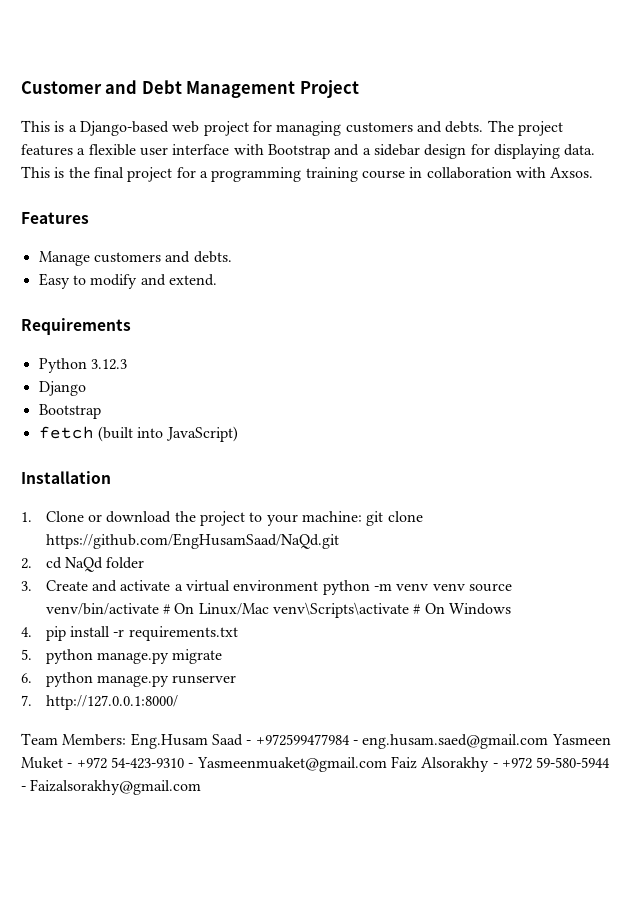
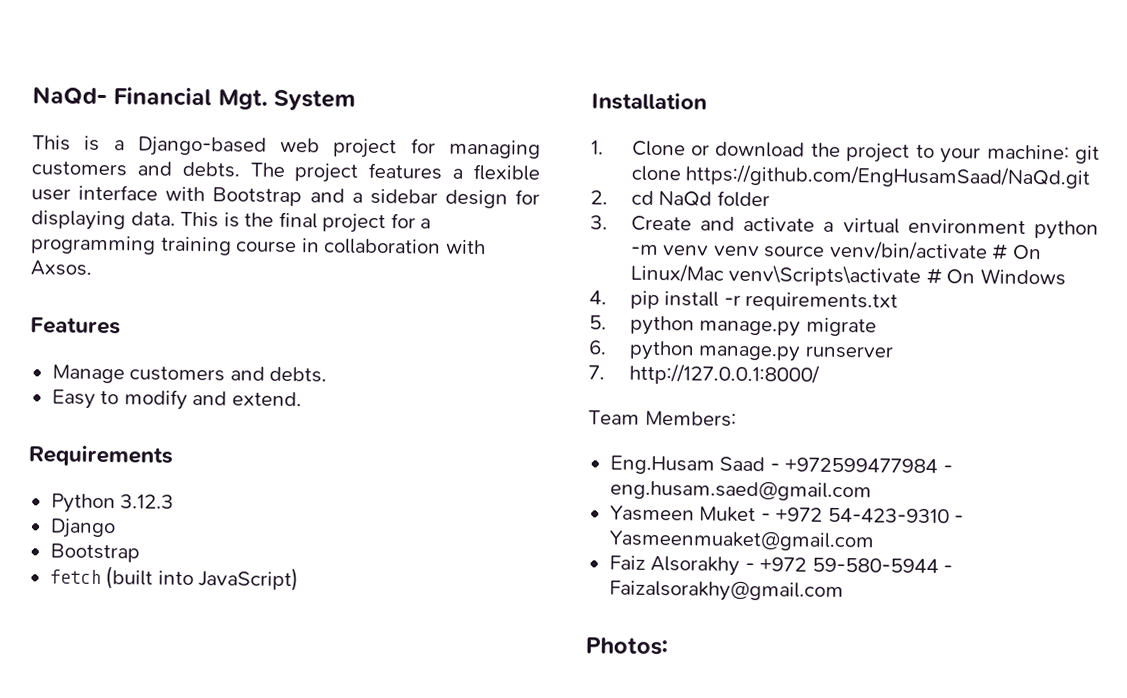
[21,80,359,98] Customer and Debt Management Project -> [32,86,357,111] NaQd- Financial Mgt. System
(127, 740) none -> (737, 418) //
(549, 741) none -> (872, 490) //
(387, 764) none -> (875, 540) //
(202, 787) none -> [585,637,668,656] // Photos:

